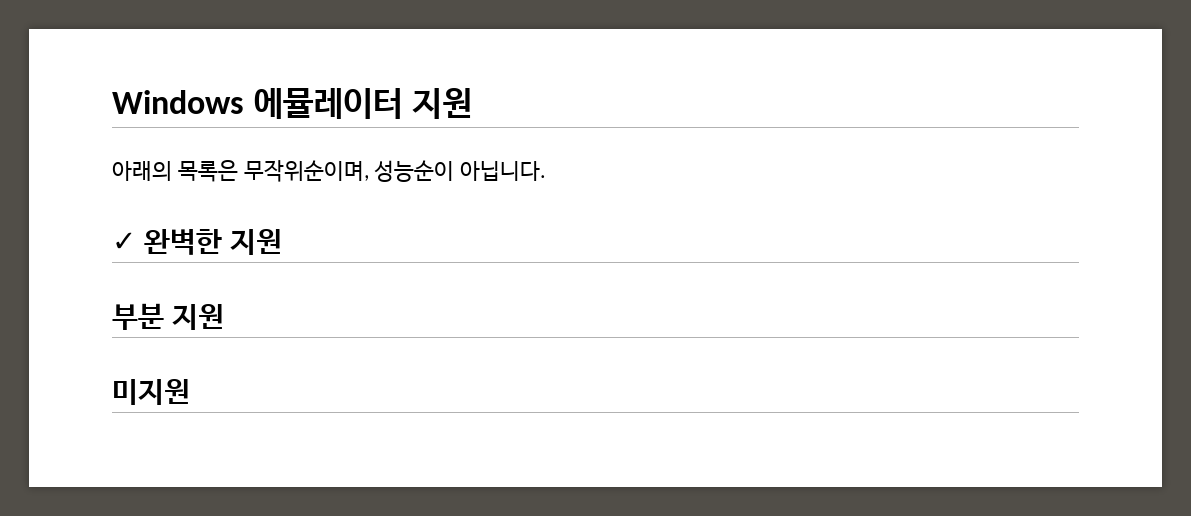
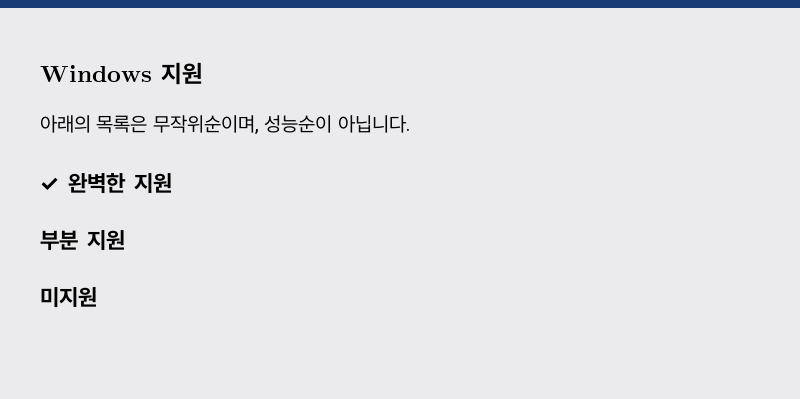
[253,88,404,119] 에뮬레이터 -> (152, 73) none

